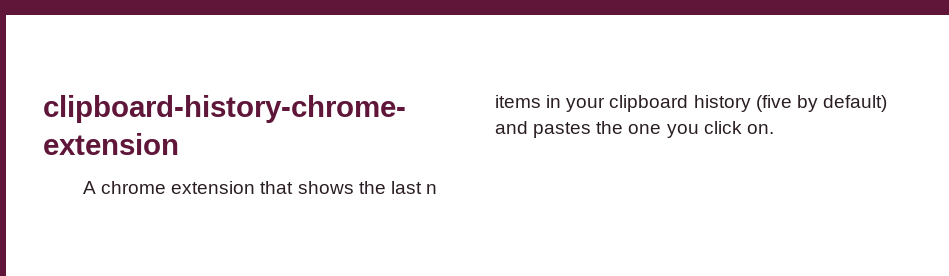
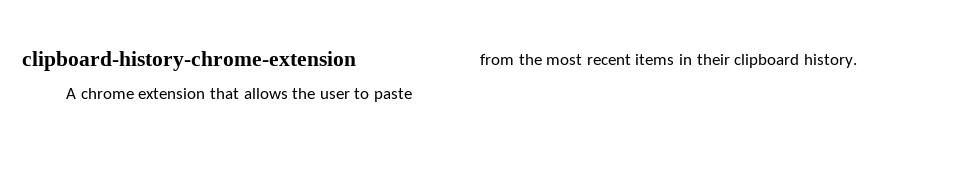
[297,181,437,194] [495,95,887,112] [495,121,774,138] shows the last n items in your clipboard history (five by default) and pastes the one you click on. -> [243,88,412,102] [480,54,857,68] allows the user to paste from the most recent items in their clipboard history.

